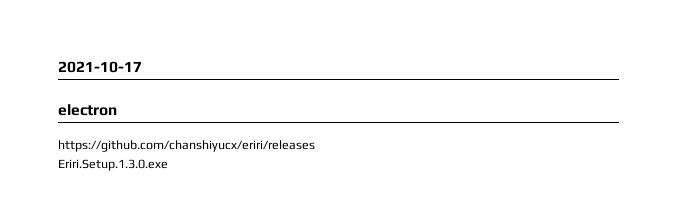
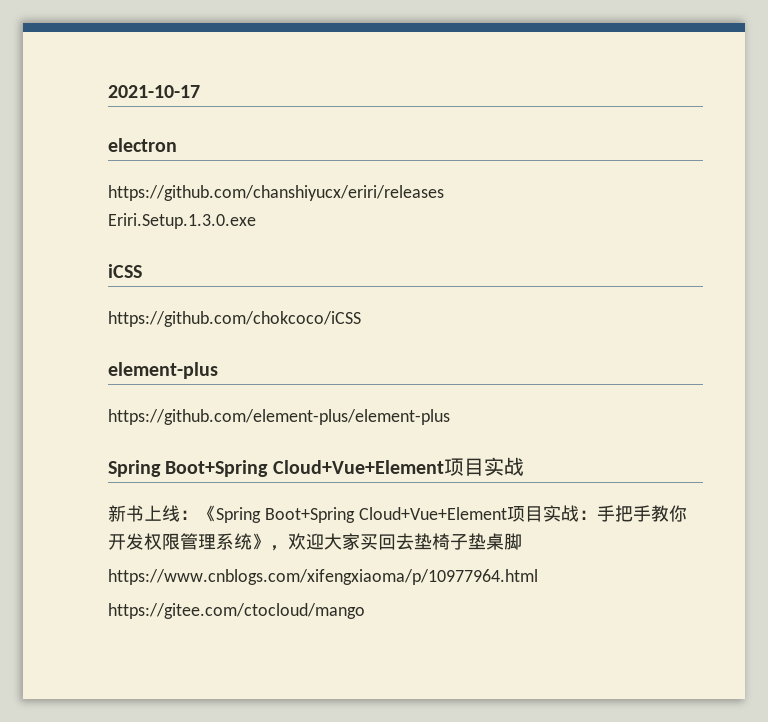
(168, 165) none -> [108,264,142,278] [108,311,361,327] [108,362,218,379] [108,409,450,425] [108,457,524,477] [108,505,687,523] [108,533,522,551] [108,569,538,585] [108,603,365,619] // iCSS // https://github.com/chokcoco/iCSS // element-plus // https://github.com/element-plus/element-plus // Spring Boot+Spring Cloud+Vue+Element项目实战 // 新书上线：《Spring Boot+Spring Cloud+Vue+Element项目实战：手把手教你开发权限管理系统》，欢迎大家买回去垫椅子垫桌脚 // https://www.cnblogs.com/xifengxiaoma/p/10977964.html // https://gitee.com/ctocloud/mango

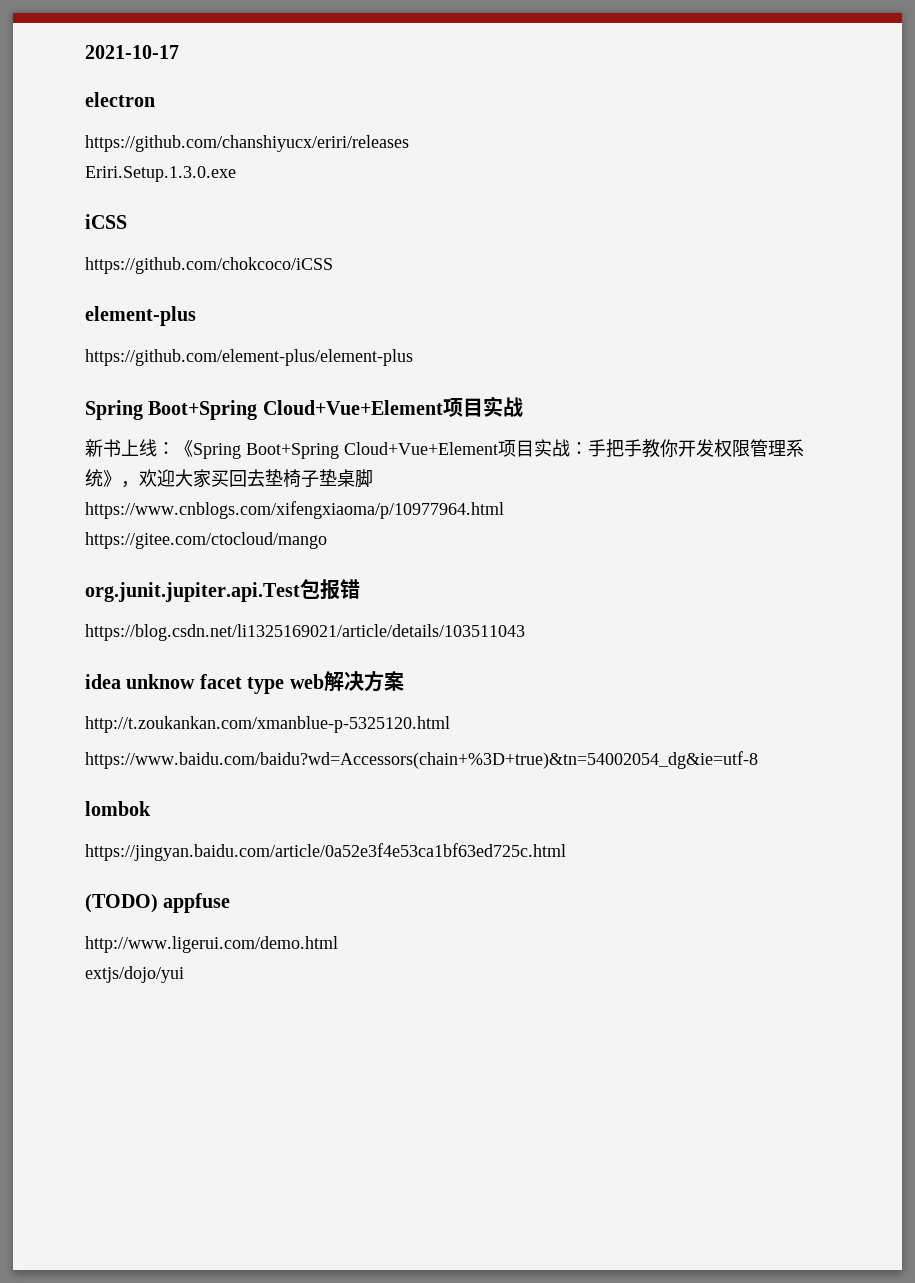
(365, 611) none -> [85,579,360,602] [85,624,525,641] [85,671,404,694] [85,716,450,733] [85,751,758,769] [85,801,151,816] [85,843,566,861] [85,893,231,913] [85,936,338,953] [85,966,184,983] // org.junit.jupiter.api.Test包报错 // https://blog.csdn.net/li1325169021/article/details/103511043 // idea unknow facet type web解决方案 // http://t.zoukankan.com/xmanblue-p-5325120.html // https://www.baidu.com/baidu?wd=Accessors(chain+%3D+true)&tn=54002054_dg&ie=utf-8 // lombok // https://jingyan.baidu.com/article/0a52e3f4e53ca1bf63ed725c.html // (TODO) appfuse // http://www.ligerui.com/demo.html // extjs/dojo/yui

